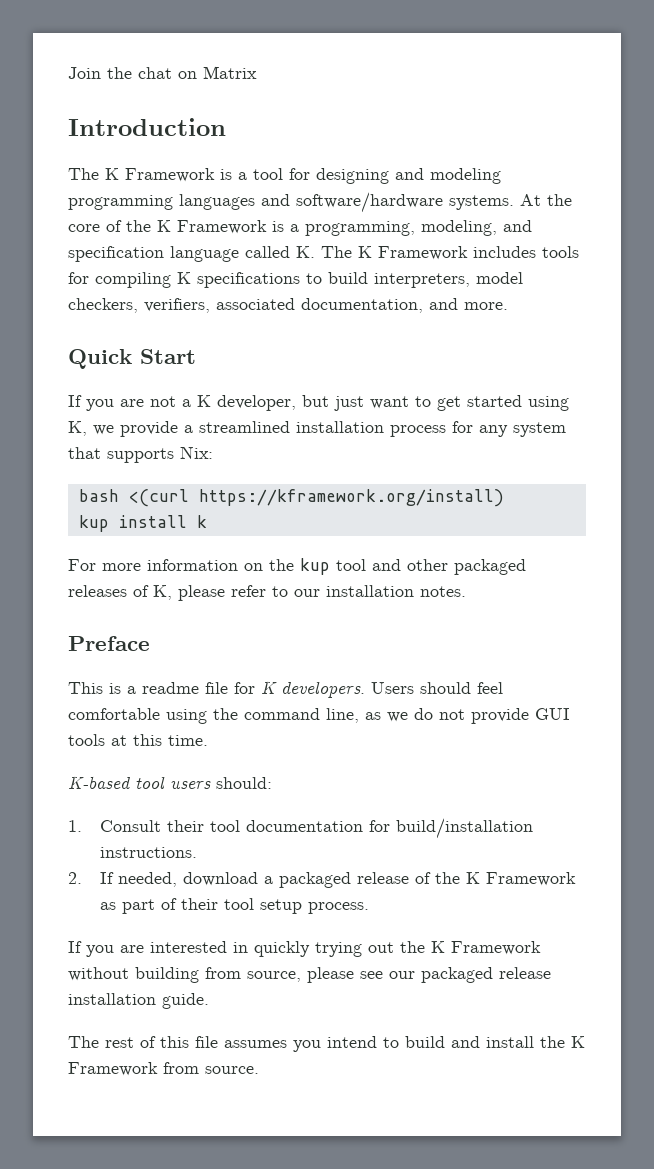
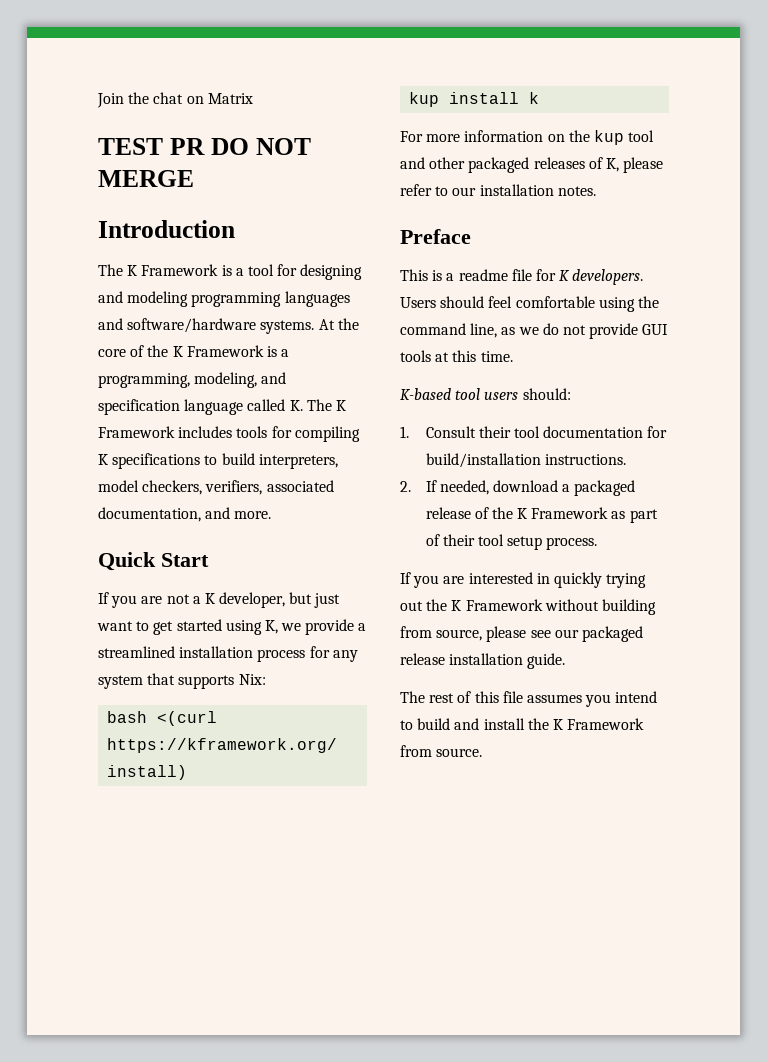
(257, 72) none -> [98,138,311,155] [98,170,194,187] // TEST PR DO NOT MERGE

